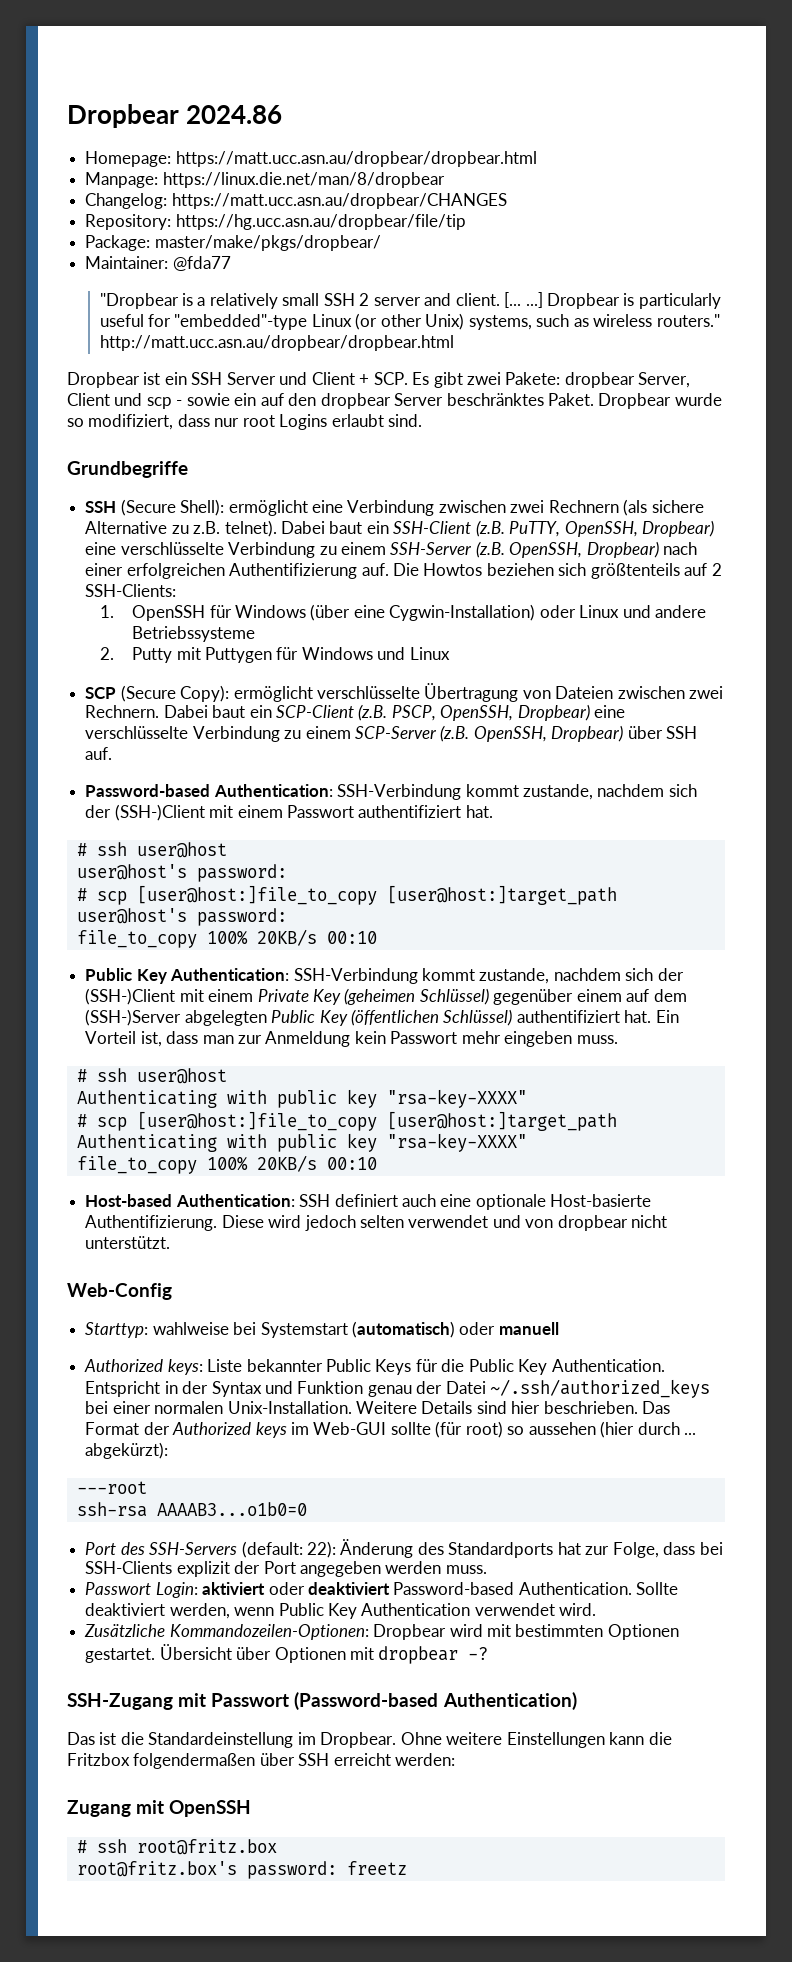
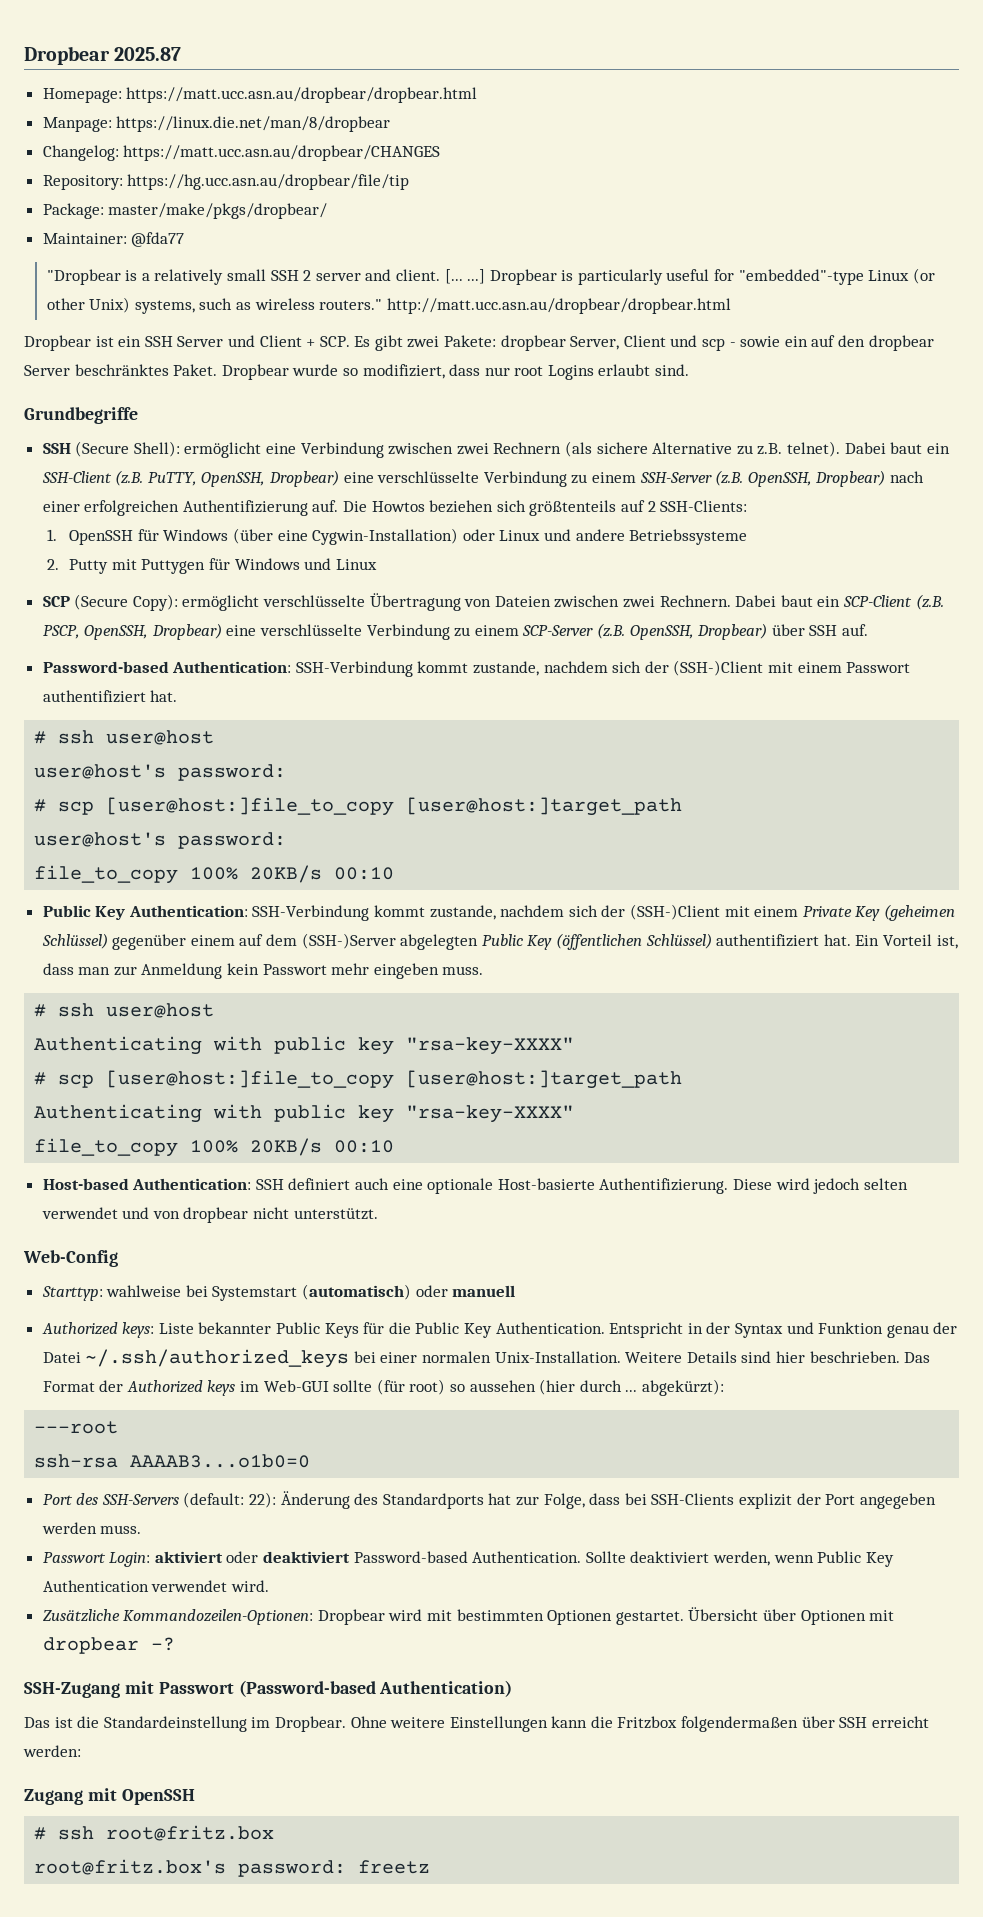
[67,104,283,128] Dropbear 2024.86 -> [24,46,182,65] Dropbear 2025.87

